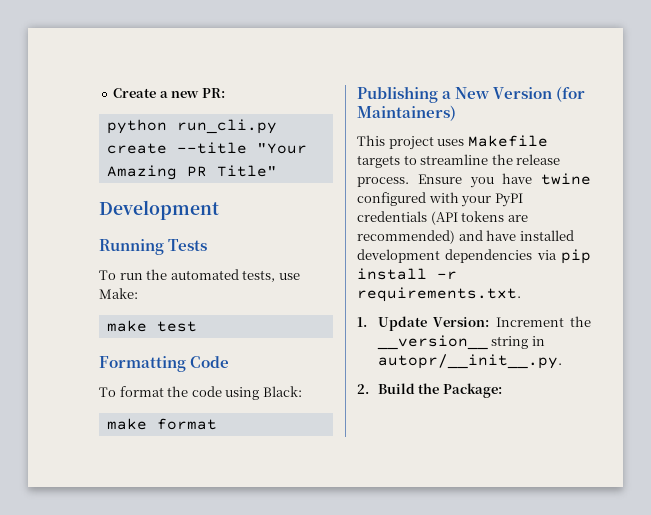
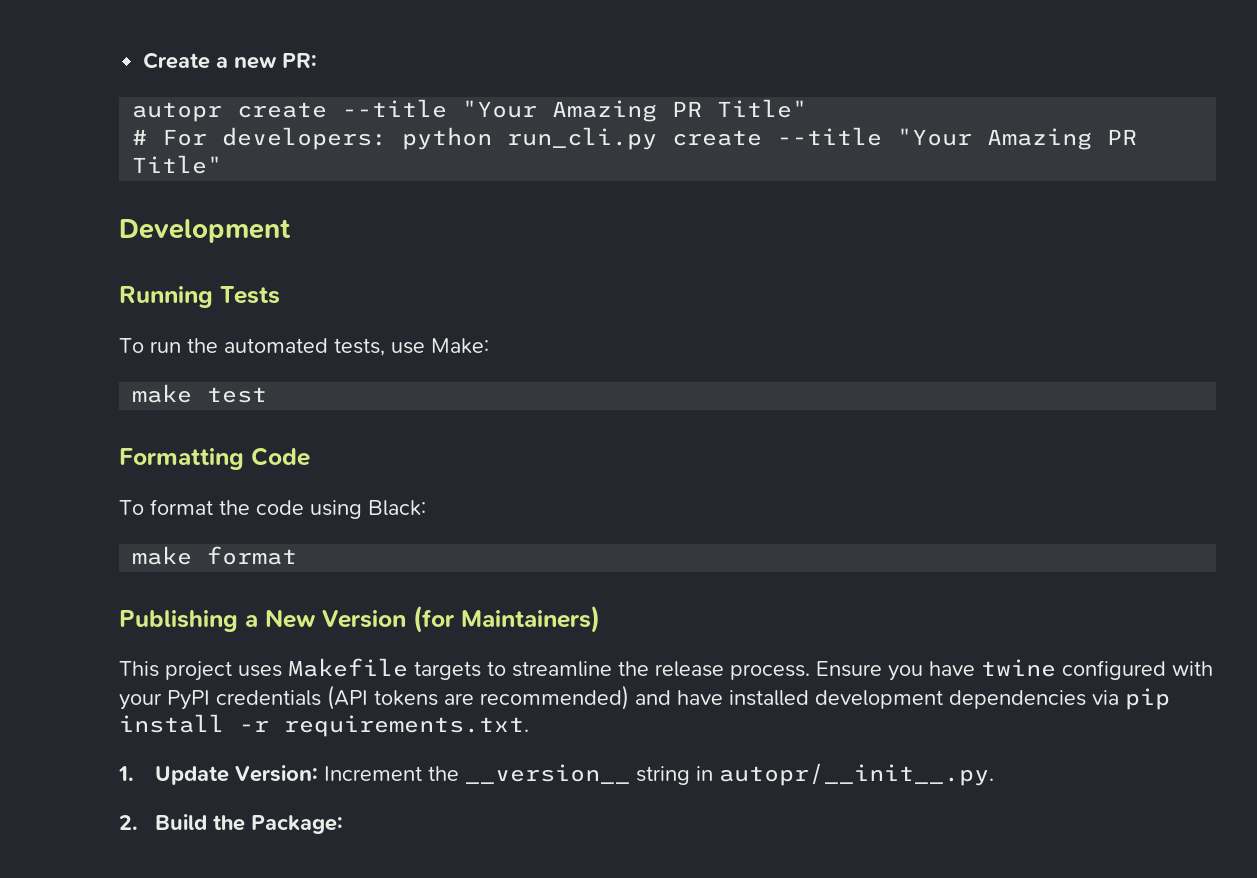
(225, 93) none -> [132,99,808,122] [132,127,388,150] autopr create --title "Your Amazing PR Title" // # For developers:

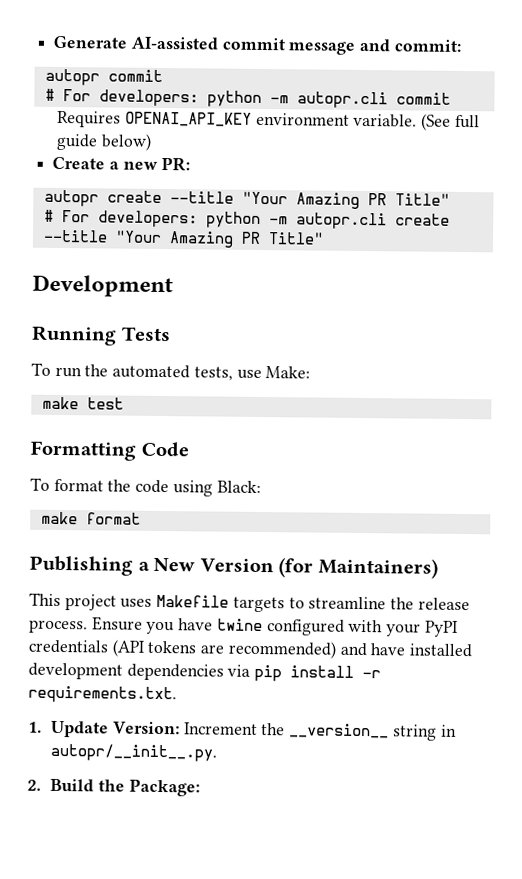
(143, 60) none -> [53,35,461,55] [44,68,163,86] [44,88,451,109] [57,110,480,131] [56,133,152,151] Generate AI-assisted commit message and commit: // autopr commit // # For developers: python -m autopr.cli commit // Requires OPENAI_API_KEY environment variable. (See full guide below) //
[507,127,658,150] run_cli.py -> [268,212,387,230] -m autopr.cli

